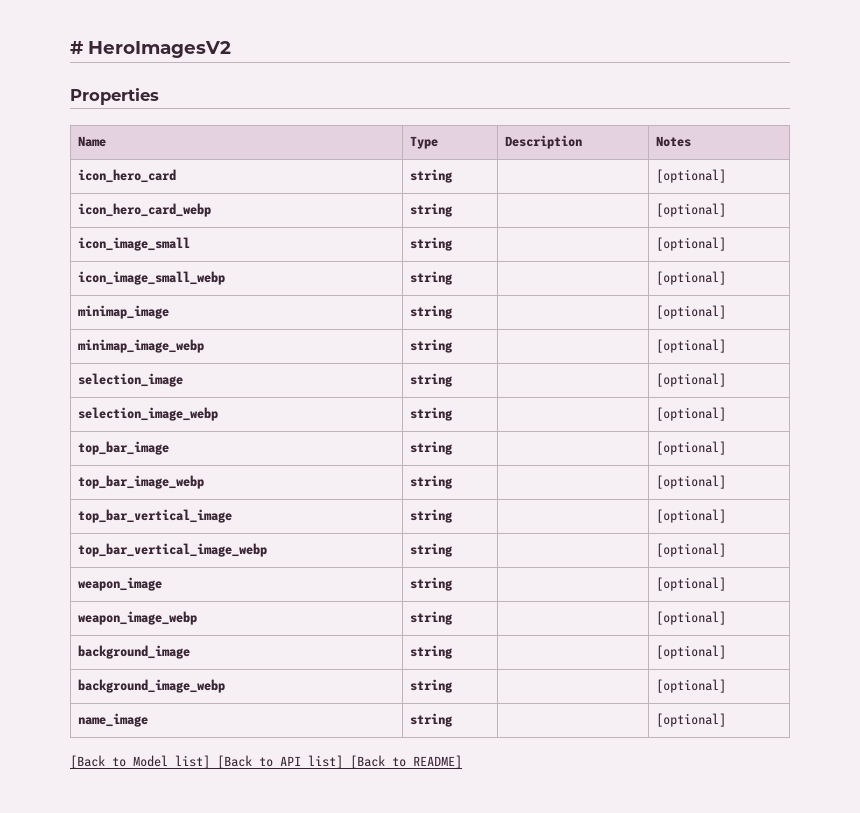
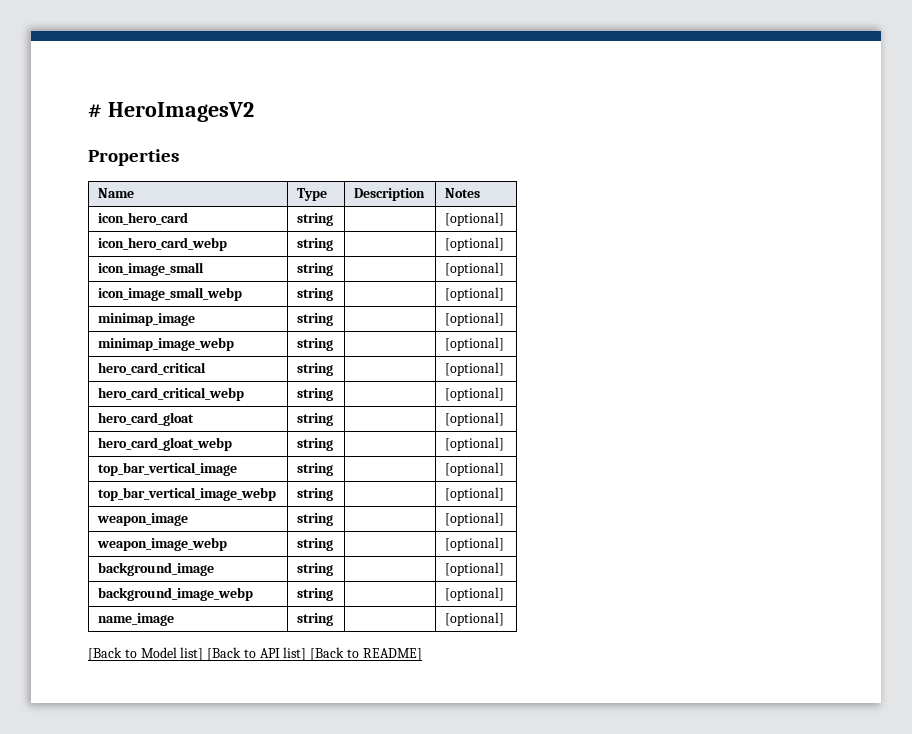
[77,373,183,387] [409,373,453,387] [655,373,726,387] [77,407,218,421] [409,407,453,421] [655,407,726,421] [77,441,169,455] [409,441,453,455] [655,441,726,455] [77,475,204,489] selection_image | string | | [optional] // selection_image_webp | string | | [optional] // top_bar_image | string | | [optional] // top_bar_image_webp -> [98,362,207,375] [297,363,334,376] [445,362,505,376] [98,387,245,401] [297,388,334,401] [445,387,505,401] [98,412,195,426] [297,413,334,426] [445,412,505,426] [98,437,233,451] hero_card_critical | string | | [optional] // hero_card_critical_webp | string | | [optional] // hero_card_gloat | string | | [optional] // hero_card_gloat_webp

